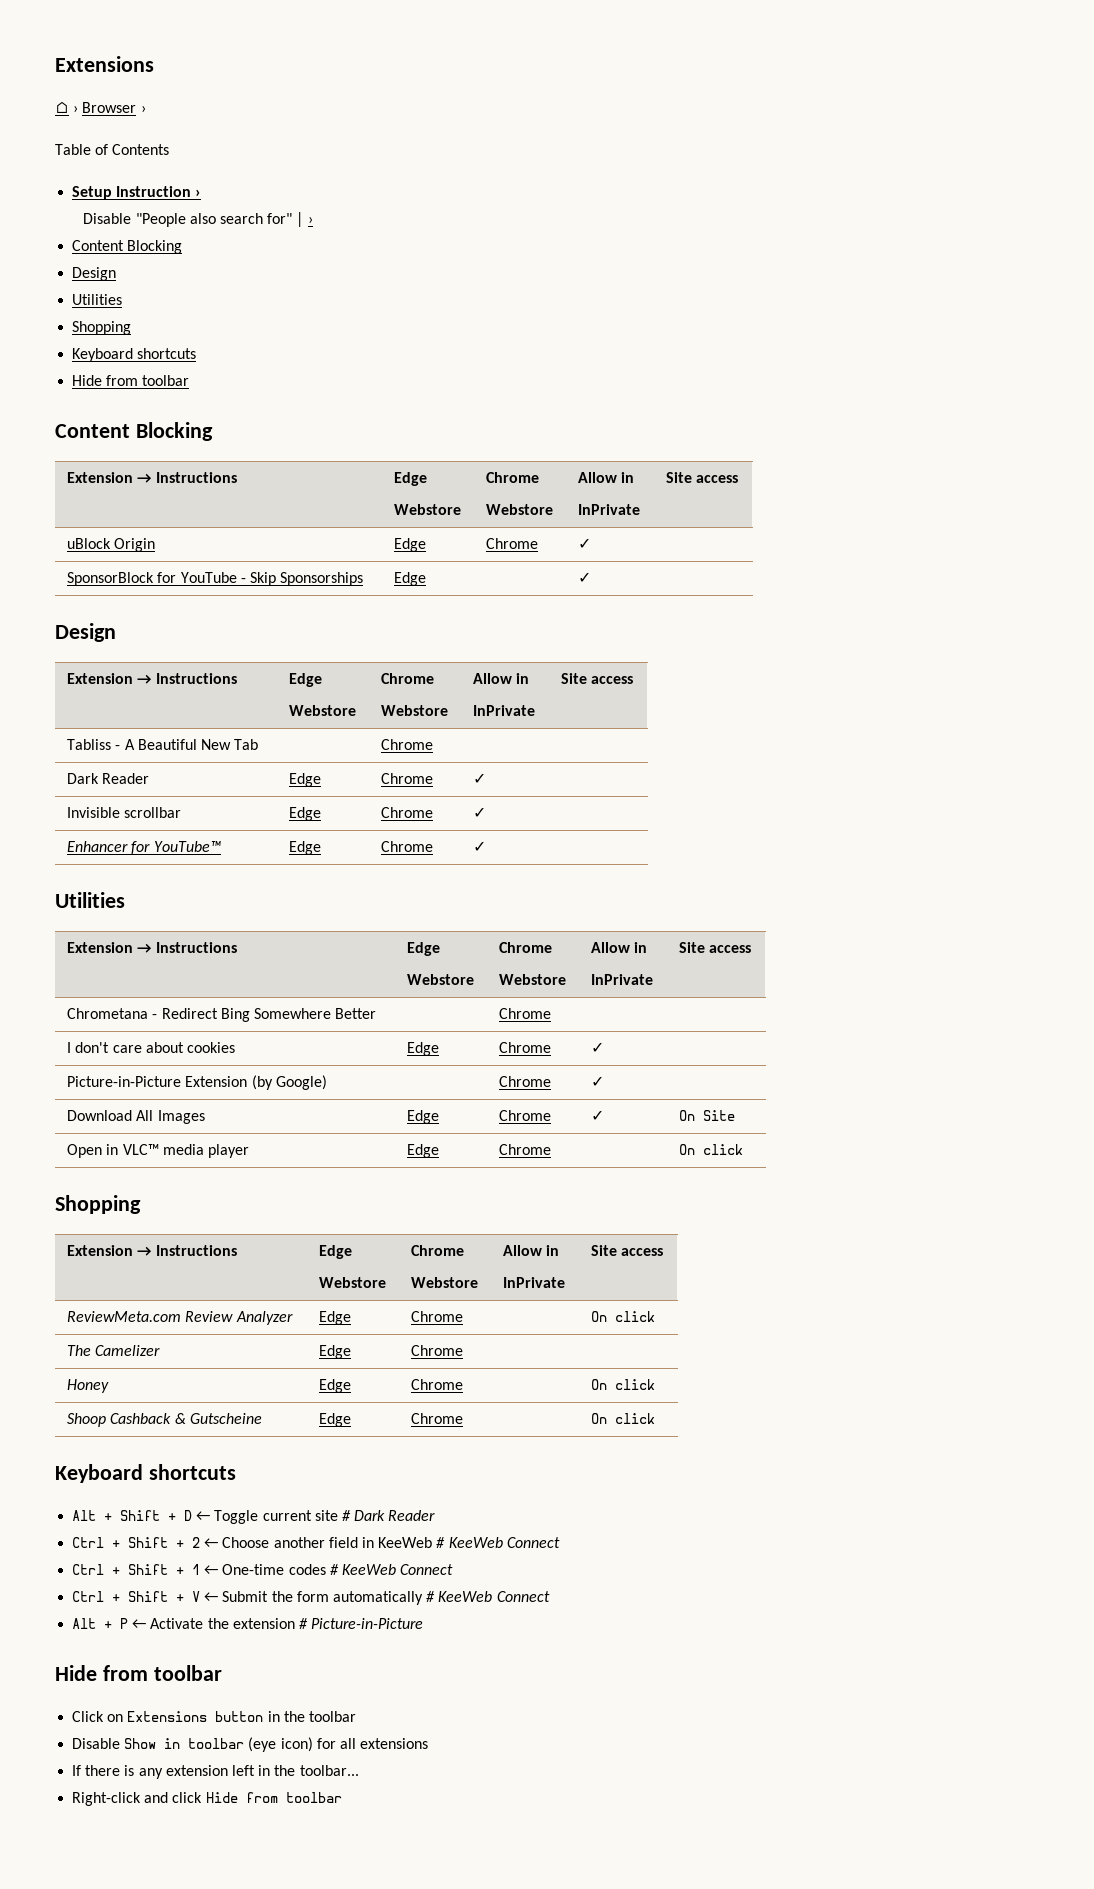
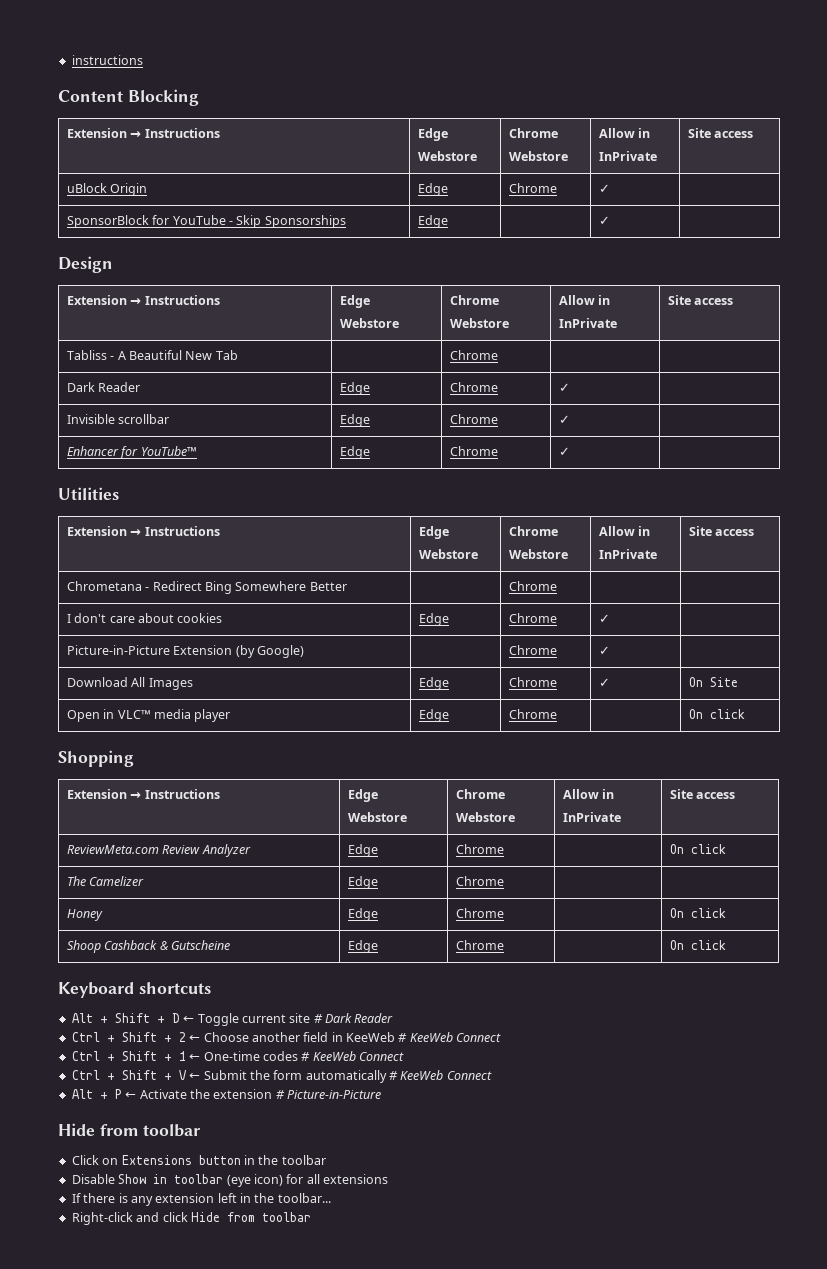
[55,56,154,72] [55,101,146,113] [55,144,170,155] [72,186,202,200] [83,212,313,227] [72,240,183,254] [72,267,117,281] [72,294,123,305] [72,321,132,335] [72,348,197,362] [72,375,190,386] Extensions // ⌂ › Browser › // Table of Contents // Setup Instruction › // Disable "People also search for" | › // Content Blocking // Design // Utilities // Shopping // Keyboard shortcuts // Hide from toolbar -> [71,55,143,65] instructions

